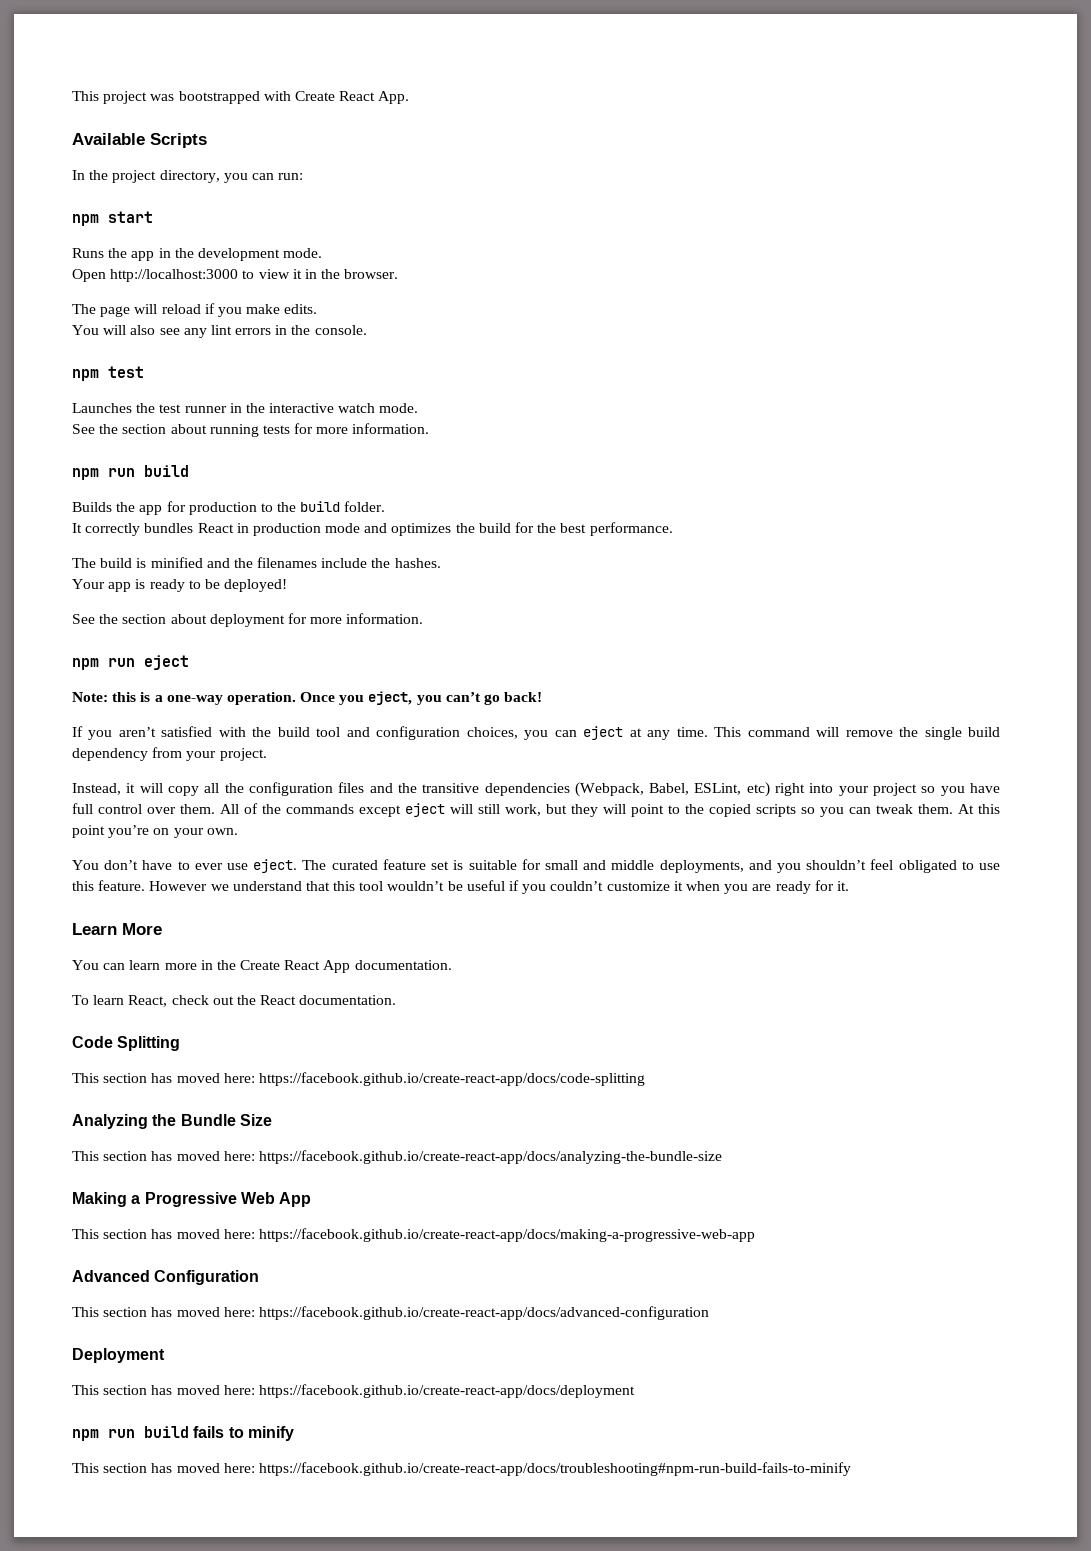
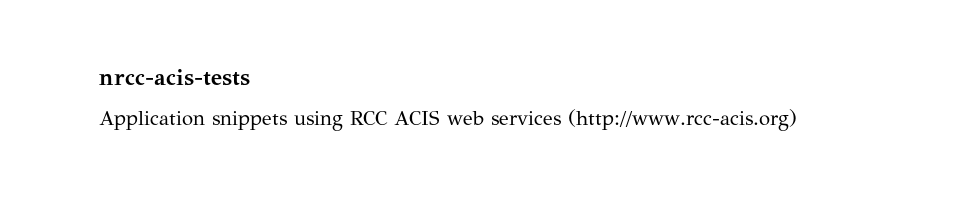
[72,91,410,104] [72,133,207,148] [72,170,304,183] [72,211,153,226] [72,248,323,261] [72,269,399,282] [72,303,318,317] [72,325,367,338] [72,366,144,381] [72,403,419,413] [72,423,430,437] [72,465,189,480] [72,501,386,515] [72,522,673,536] [72,557,441,568] [72,579,288,592] [72,613,424,627] [72,655,189,670] [72,691,543,705] [72,726,1001,740] [72,747,267,761] [72,782,1001,797] [72,803,1000,817] [72,825,238,838] [72,859,1001,873] [72,880,849,894] [72,923,162,935] [72,960,452,973] [72,995,397,1007] [72,1036,181,1051] [72,1072,645,1086] [72,1114,272,1129] [72,1150,722,1164] [72,1192,312,1207] [72,1228,755,1242] [72,1270,260,1285] [72,1306,709,1320] [72,1348,165,1363] [72,1384,635,1398] [72,1426,294,1441] [72,1462,851,1476] This project was bootstrapped with Create React App. // Available Scripts // In the project directory, you can run: // npm start // Runs the app in the development mode. // Open http://localhost:3000 to view it in the browser. // The page will reload if you make edits. // You will also see any lint errors in the console. // npm test // Launches the test runner in the interactive watch mode. // See the section about running tests for more information. // npm run build // Builds the app for production to the build folder. // It correctly bundles React in production mode and optimizes the build for the best performance. // The build is minified and the filenames include the hashes. // Your app is ready to be deployed! // See the section about deployment for more information. // npm run eject // Note: this is a one-way operation. Once you eject, you can’t go back! // If you aren’t satisfied with the build tool and configuration choices, you can eject at any time. This command will remove the single build dependency from your project. // Instead, it will copy all the configuration files and the transitive dependencies (Webpack, Babel, ESLint, etc) right into your project so you have full control over them. All of the commands except eject will still work, but they will point to the copied scripts so you can tweak them. At this point you’re on your own. // You don’t have to ever use eject. The curated feature set is suitable for small and middle deployments, and you shouldn’t feel obligated to use this feature. However we understand that this tool wouldn’t be useful if you couldn’t customize it when you are ready for it. // Learn More // You can learn more in the Create React App documentation. // To learn React, check out the React documentation. // Code Splitting // This section has moved here: https://facebook.github.io/create-react-app/docs/code-splitting // Analyzing the Bundle Size // This section has moved here: https://facebook.github.io/create-react-app/docs/analyzing-the-bundle-size // Making a Progressive Web App // This section has moved here: https://facebook.github.io/create-react-app/docs/making-a-progressive-web-app // Advanced Configuration // This section has moved here: https://facebook.github.io/create-react-app/docs/advanced-configuration // Deployment // This section has moved here: https://facebook.github.io/create-react-app/docs/deployment // npm run build fails to minify // This section has moved here: https://facebook.github.io/create-react-app/docs/troubleshooting#npm-run-build-fails-to-minify -> [99,69,250,86] [99,109,797,131] nrcc-acis-tests // Application snippets using RCC ACIS web services (http://www.rcc-acis.org)

